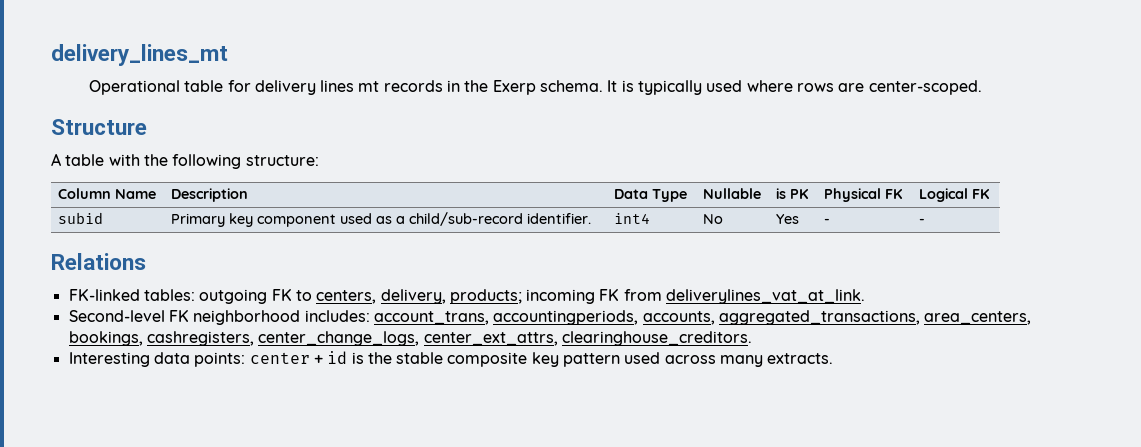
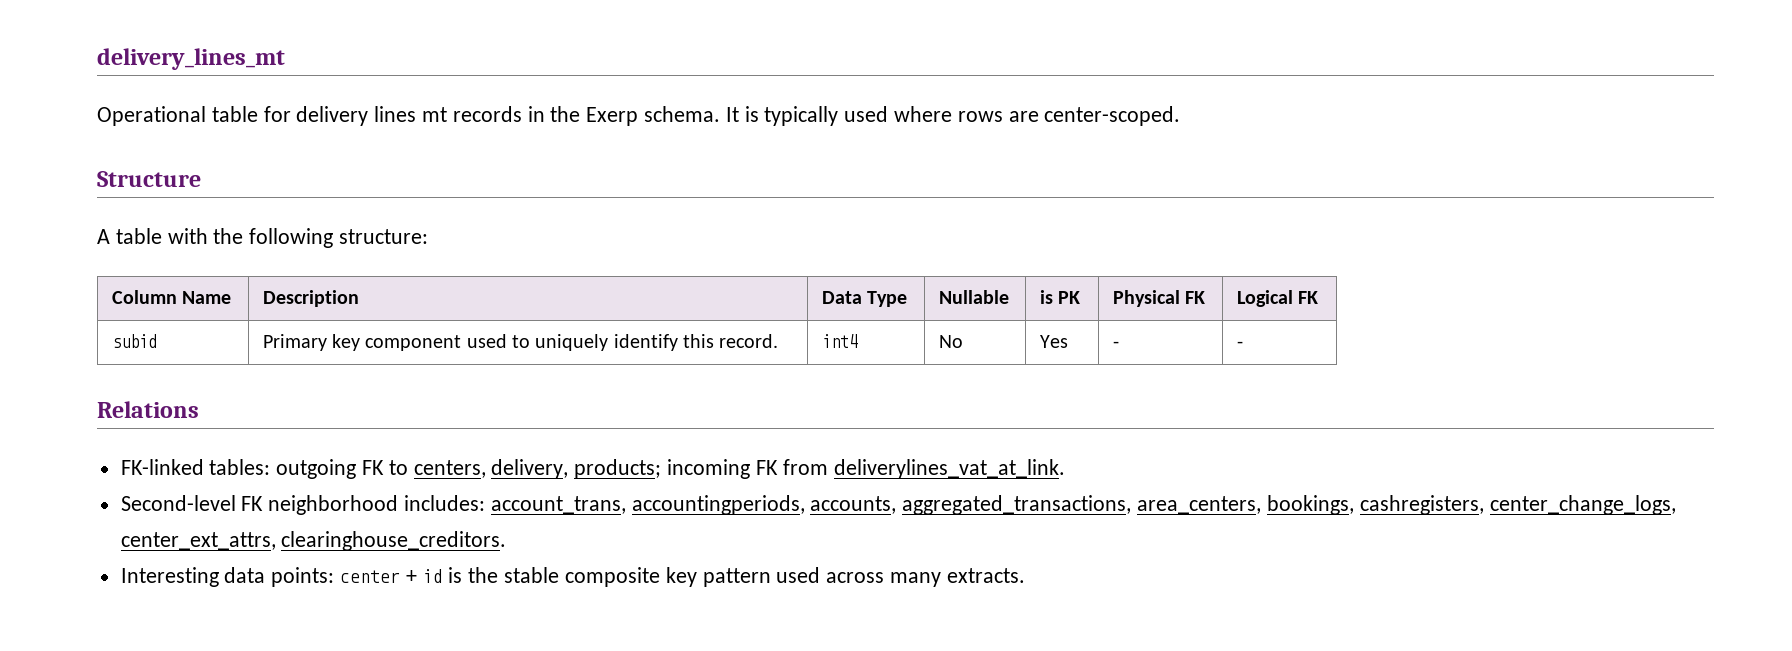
[375,212,591,226] as a child/sub-record identifier. -> [511,334,779,351] to uniquely identify this record.

